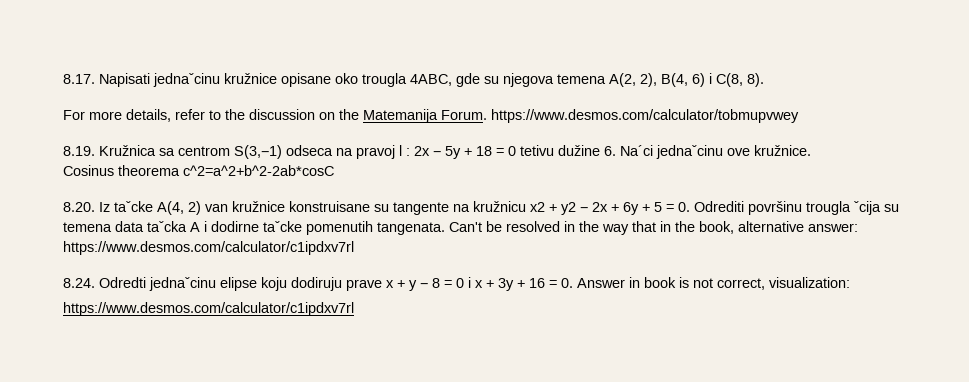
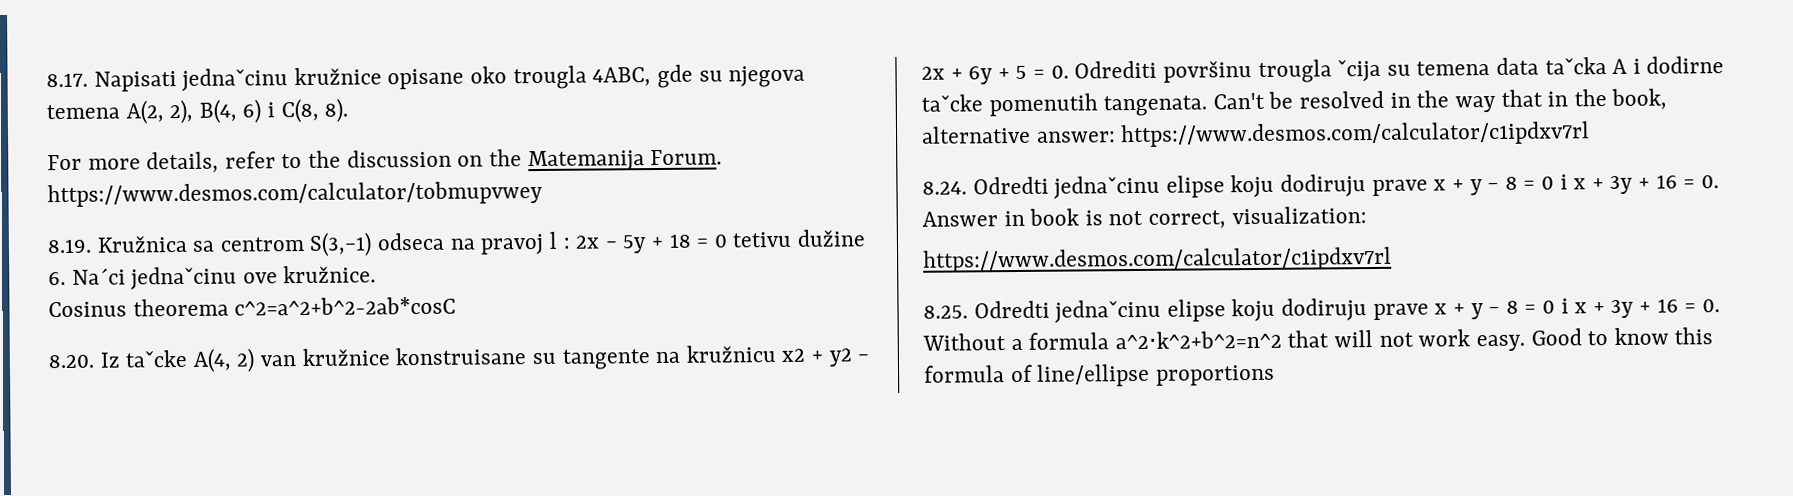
(354, 309) none -> [923,298,1720,323] [922,327,1714,352] [923,363,1275,387] // 8.25. Odredti jednaˇcinu elipse koju dodiruju prave x + y − 8 = 0 i x + 3y + 16 = 0. Without a formula a^2⋅k^2+b^2=n^2 that will not work easy. Good to know this formula of line/ellipse proportions

